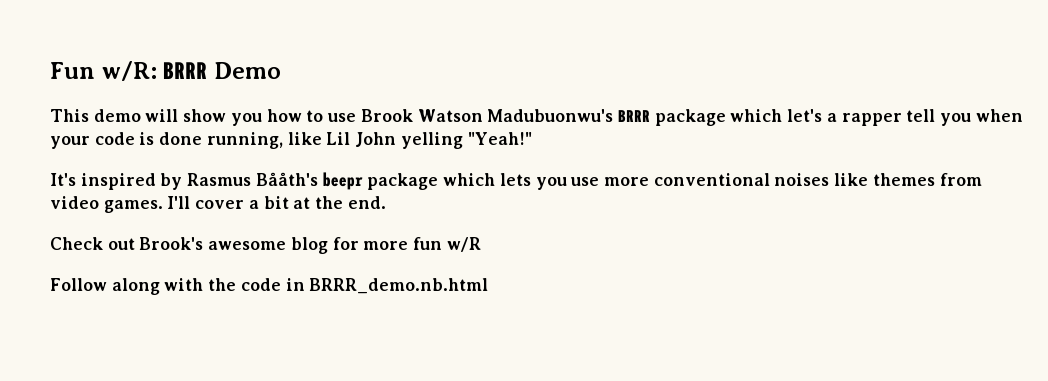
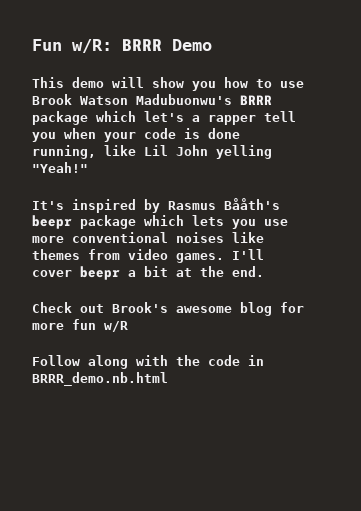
(245, 204) none -> [80,266,120,280] beepr

